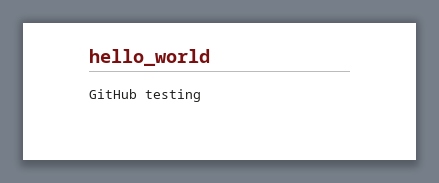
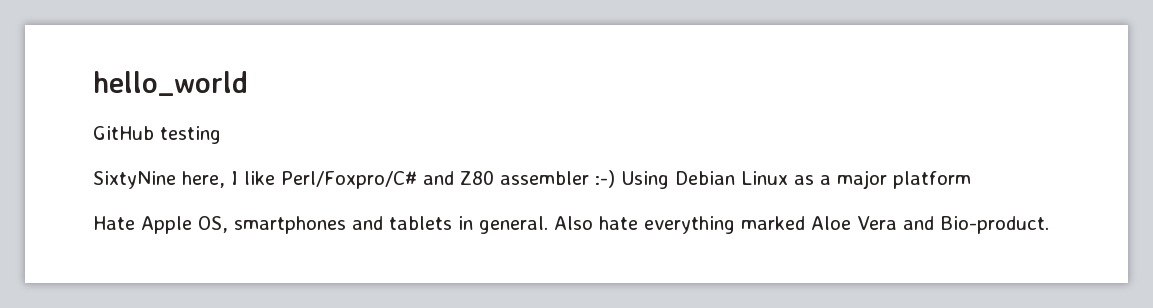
(201, 95) none -> [93,170,971,189] [93,216,1049,234] // SixtyNine here, I like Perl/Foxpro/C# and Z80 assembler :-) Using Debian Linux as a major platform // Hate Apple OS, smartphones and tablets in general. Also hate everything marked Aloe Vera and Bio-product.

